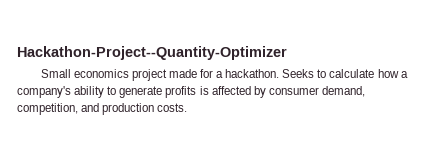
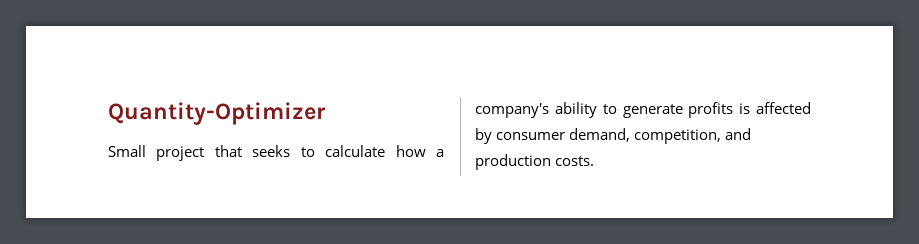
[17,46,287,60] Hackathon-Project--Quantity-Optimizer -> [108,102,326,125] Quantity-Optimizer
[73,69,315,81] economics project made for a hackathon. Seeks -> [156,145,291,161] project that seeks

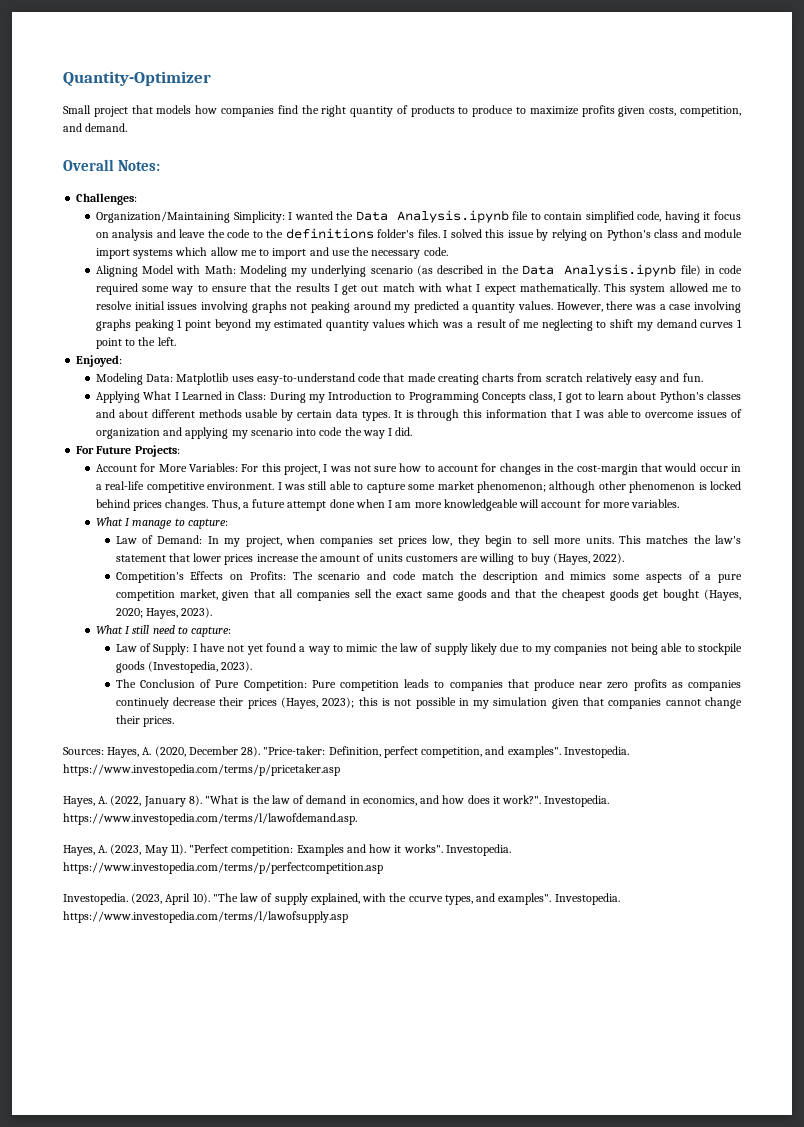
[252,145,445,157] [475,102,811,118] [475,128,752,144] [475,154,595,170] seeks to calculate how a company's ability to generate profits is affected by consumer demand, competition, and production costs. -> [156,105,741,117] [63,123,128,132] [63,159,161,171] [76,193,138,205] [95,210,742,223] [95,228,743,241] [95,247,448,259] [95,264,742,277] [95,283,741,295] [95,301,741,313] [95,319,742,331] [95,337,176,349] [76,355,123,367] [95,373,703,385] [95,391,741,403] [95,409,743,421] [95,427,413,439] [76,445,180,457] [95,463,742,475] [95,481,742,493] [95,499,680,511] [95,517,228,529] [115,535,741,547] [115,553,625,565] [115,571,742,583] [115,589,741,601] [115,607,213,619] [95,625,232,637] [115,643,743,655] [115,661,253,673] [115,679,741,691] [115,697,743,709] [115,715,175,727] [63,746,629,758] [63,764,340,776] [63,795,610,807] [63,813,357,825] [63,844,511,856] [63,862,383,874] [63,893,620,905] [63,911,348,923] models how companies find the right quantity of products to produce to maximize profits given costs, competition, and demand. // Overall Notes: // Challenges: // Organization/Maintaining Simplicity: I wanted the Data Analysis.ipynb file to contain simplified code, having it focus on analysis and leave the code to the definitions folder's files. I solved this issue by relying on Python's class and module import systems which allow me to import and use the necessary code. // Aligning Model with Math: Modeling my underlying scenario (as described in the Data Analysis.ipynb file) in code required some way to ensure that the results I get out match with what I expect mathematically. This system allowed me to resolve initial issues involving graphs not peaking around my predicted a quantity values. However, there was a case involving graphs peaking 1 point beyond my estimated quantity values which was a result of me neglecting to shift my demand curves 1 point to the left. // Enjoyed: // Modeling Data: Matplotlib uses easy-to-understand code that made creating charts from scratch relatively easy and fun. // Applying What I Learned in Class: During my Introduction to Programming Concepts class, I got to learn about Python's classes and about different methods usable by certain data types. It is through this information that I was able to overcome issues of organization and applying my scenario into code the way I did. // For Future Projects: // Account for More Variables: For this project, I was not sure how to account for changes in the cost-margin that would occur in a real-life competitive environment. I was still able to capture some market phenomenon; although other phenomenon is locked behind prices changes. Thus, a future attempt done when I am more knowledgeable will account for more variables. // What I manage to capture: // Law of Demand: In my project, when companies set prices low, they begin to sell more units. This matches the law's statement that lower prices increase the amount of units customers are willing to buy (Hayes, 2022). // Competition's Effects on Profits: The scenario and code match the description and mimics some aspects of a pure competition market, given that all companies sell the exact same goods and that the cheapest goods get bought (Hayes, 2020; Hayes, 2023). // What I still need to capture: // Law of Supply: I have not yet found a way to mimic the law of supply likely due to my companies not being able to stockpile goods (Investopedia, 2023). // The Conclusion of Pure Competition: Pure competition leads to companies that produce near zero profits as companies continuely decrease their prices (Hayes, 2023); this is not possible in my simulation given that companies cannot change their prices. // Sources: Hayes, A. (2020, December 28). "Price-taker: Definition, perfect competition, and examples". Investopedia. https://www.investopedia.com/terms/p/pricetaker.asp // Hayes, A. (2022, January 8). "What is the law of demand in economics, and how does it work?". Investopedia. https://www.investopedia.com/terms/l/lawofdemand.asp. // Hayes, A. (2023, May 11). "Perfect competition: Examples and how it works". Investopedia. https://www.investopedia.com/terms/p/perfectcompetition.asp // Investopedia. (2023, April 10). "The law of supply explained, with the ccurve types, and examples". Investopedia. https://www.investopedia.com/terms/l/lawofsupply.asp

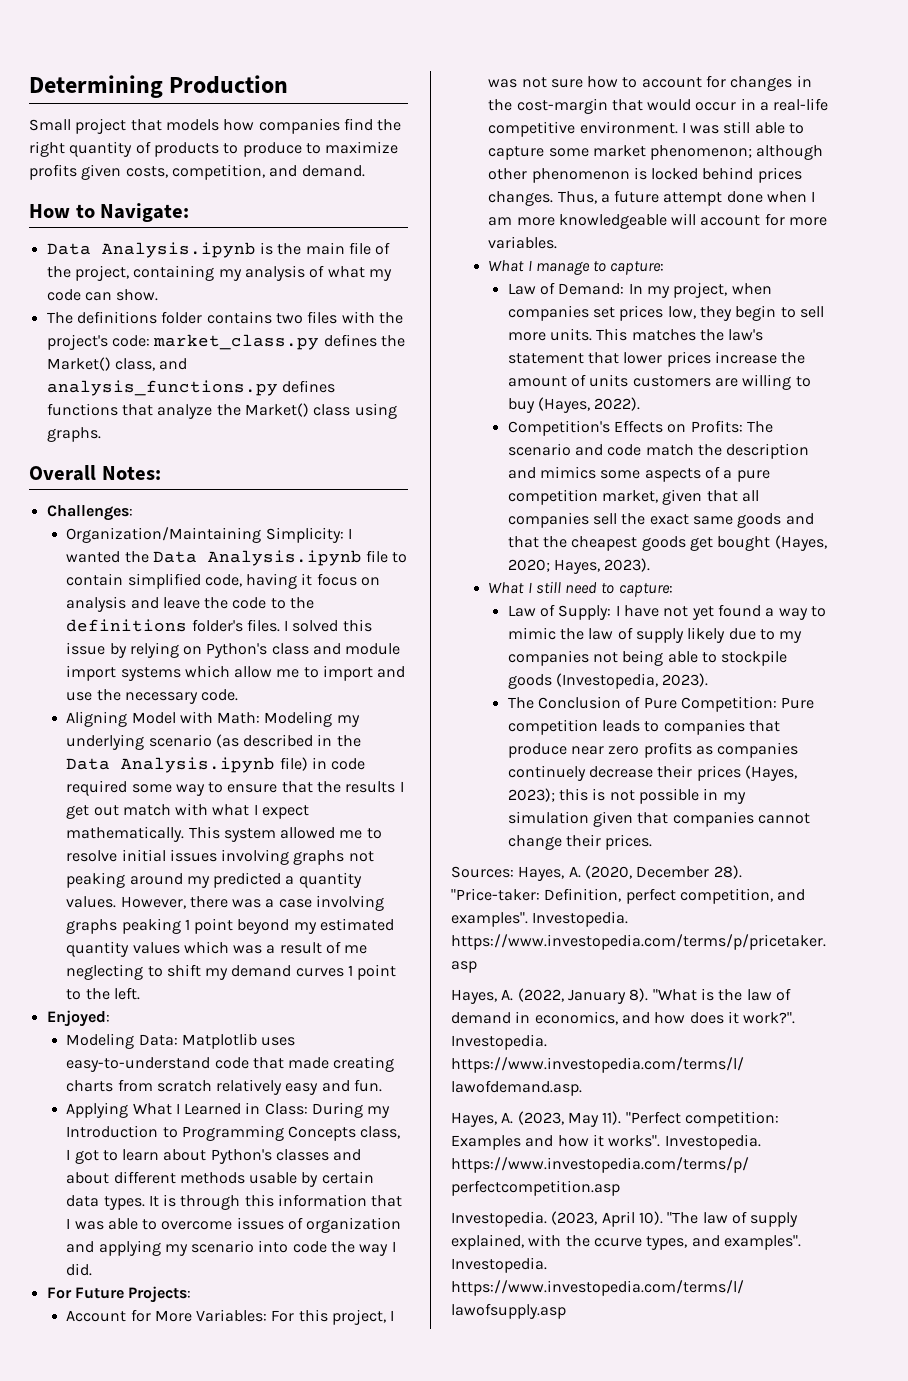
[63,71,211,87] Quantity-Optimizer -> [29,75,289,98] Determining Production
(128, 127) none -> [29,203,190,222] [46,242,391,258] [46,265,392,281] [46,289,159,301] [46,311,403,324] [46,334,405,350] [46,357,188,371] [46,380,335,396] [46,403,397,419] [46,427,101,442] // How to Navigate: // Data Analysis.ipynb is the main file of the project, containing my analysis of what my code can show. // The definitions folder contains two files with the project's code: market_class.py defines the Market() class, and analysis_functions.py defines functions that analyze the Market() class using graphs.

